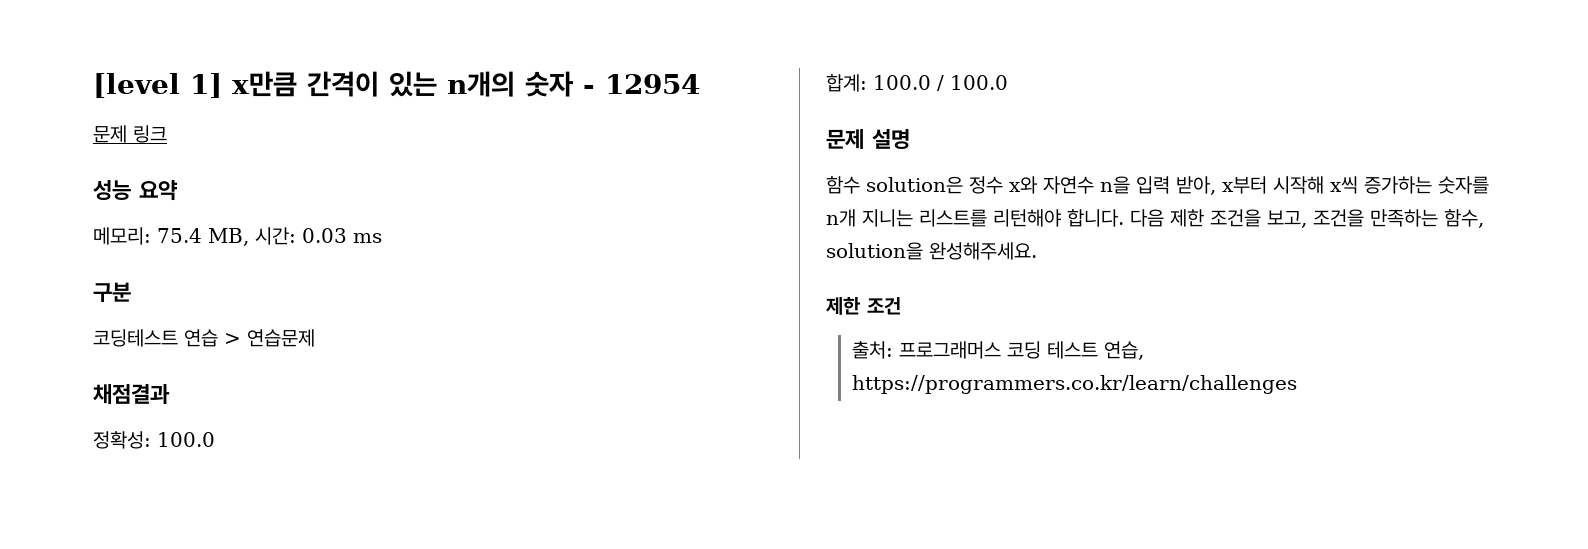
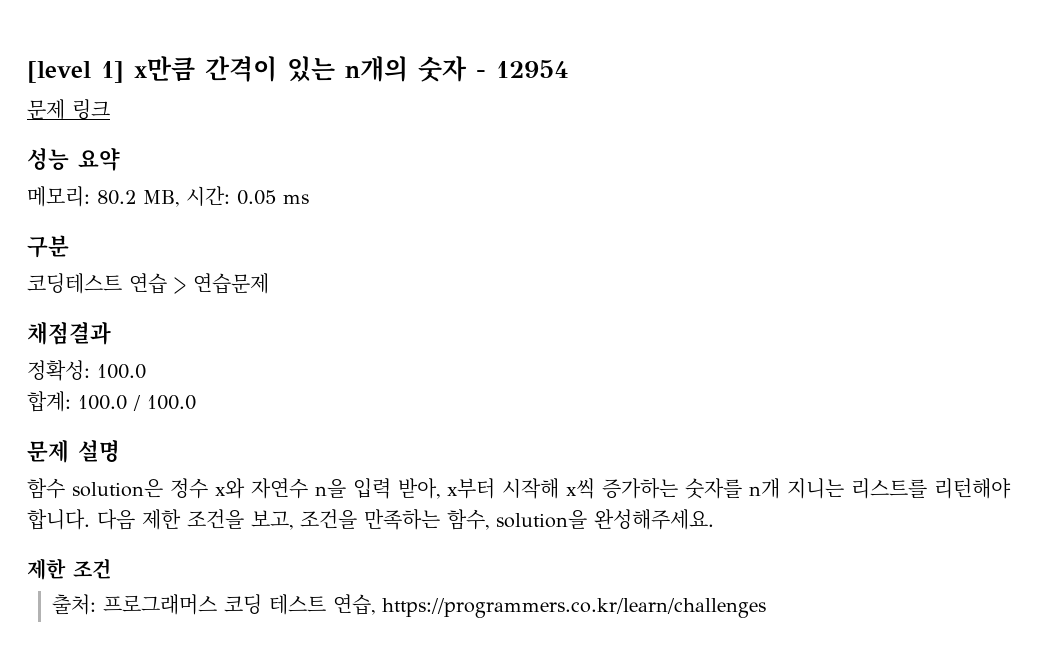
[157,228,202,243] 75.4 -> [97,190,136,205] 80.2
[302,228,347,243] 0.03 -> [237,190,276,205] 0.05

